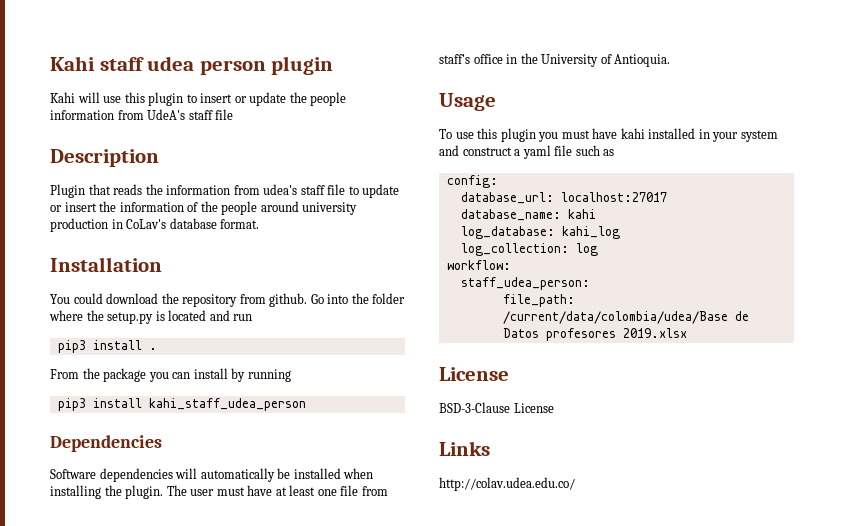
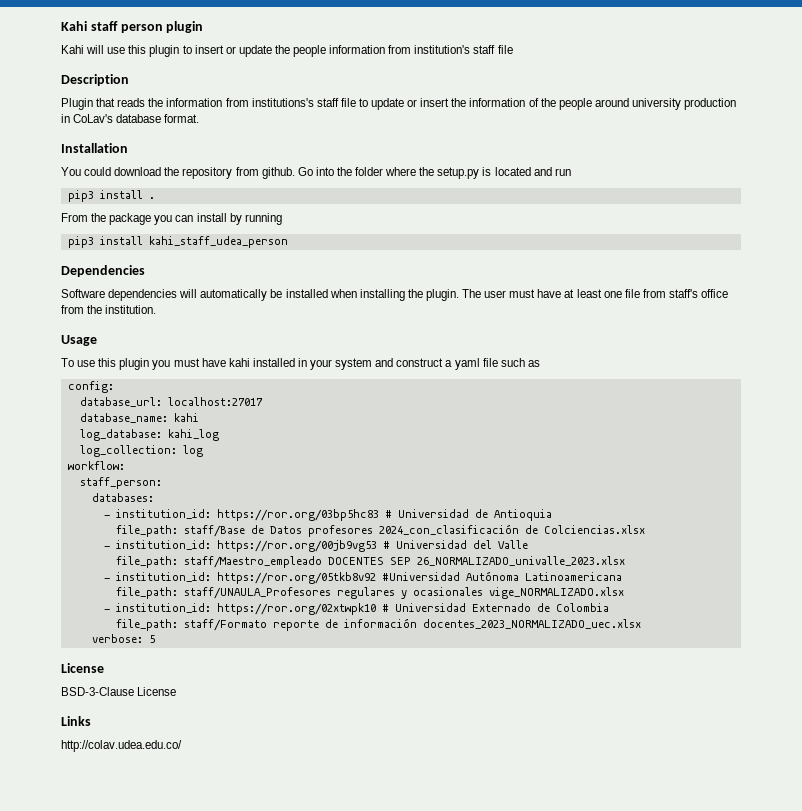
[147,56,195,71] udea -> (118, 26) none
[147,109,186,120] UdeA's -> [414,45,471,54] institution's
[263,184,298,195] udea's -> [251,98,314,107] institutions's
[506,53,671,67] in the University of Antioquia. -> [61,305,157,314] from the institution.
[460,277,590,290] [502,294,575,307] [502,311,728,324] staff_udea_person: // file_path: /current/data/colombia/udea/Base -> [79,477,162,489] [91,493,154,502] [103,509,552,521] [115,525,245,537] staff_person: // databases: // - institution_id: https://ror.org/03bp5hc83 # Universidad de Antioquia // file_path: staff/Base
[622,328,687,338] 2019.xlsx -> [378,524,645,535] [103,540,528,552] [115,556,625,568] [103,571,622,584] [115,587,624,599] [103,603,609,615] [115,618,641,631] [91,634,155,643] 2024_con_clasificación de Colciencias.xlsx // - institution_id: https://ror.org/00jb9vg53 # Universidad del Valle // file_path: staff/Maestro_empleado DOCENTES SEP 26_NORMALIZADO_univalle_2023.xlsx // - institution_id: https://ror.org/05tkb8v92 #Universidad Autónoma Latinoamericana // file_path: staff/UNAULA_Profesores regulares y ocasionales vige_NORMALIZADO.xlsx // - institution_id: https://ror.org/02xtwpk10 # Universidad Externado de Colombia // file_path: staff/Formato reporte de información docentes_2023_NORMALIZADO_uec.xlsx // verbose: 5

